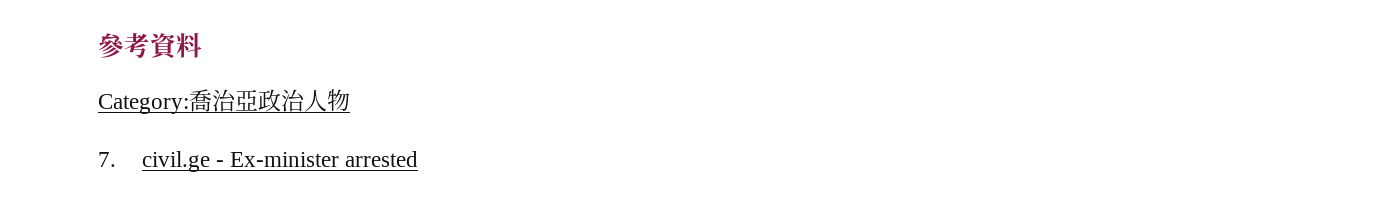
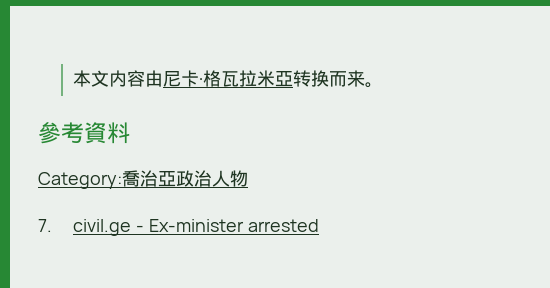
(98, 45) none -> [73,70,384,88] 本文内容由尼卡·格瓦拉米亞转换而来。 //

